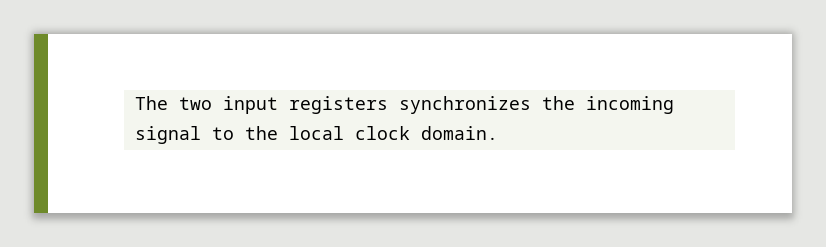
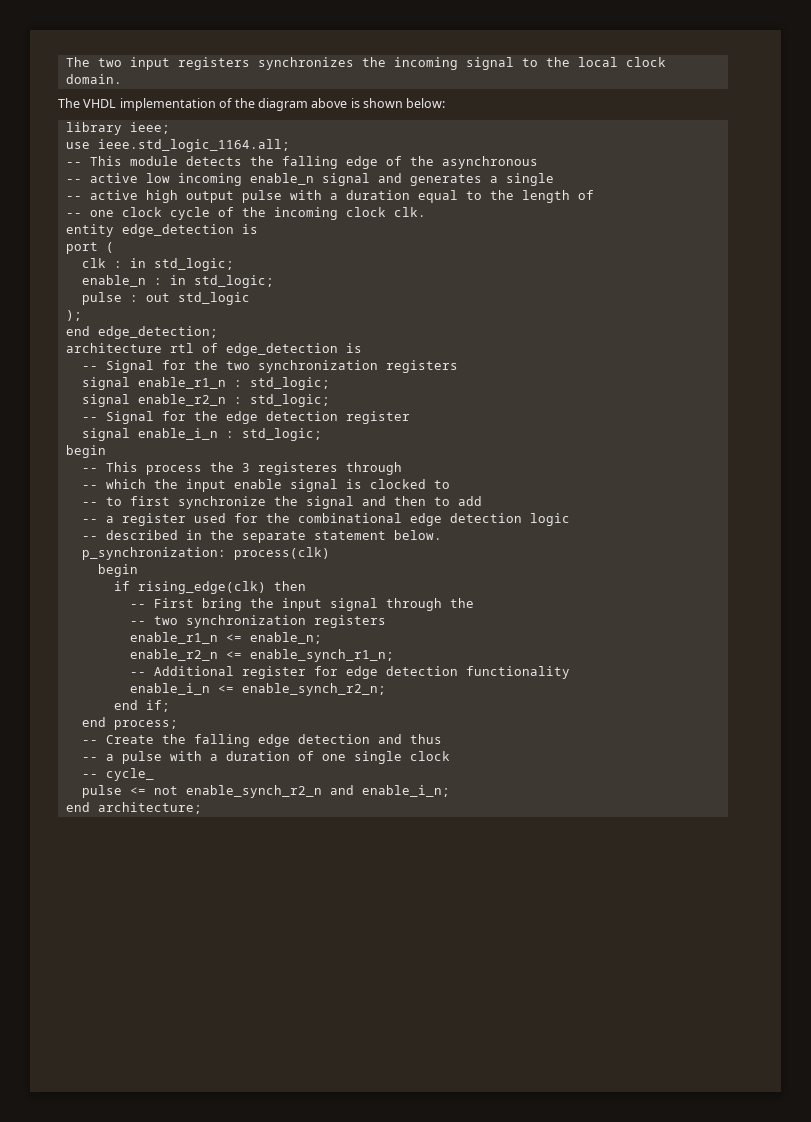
(498, 133) none -> [58,98,446,111] [65,122,170,135] [65,139,290,152] [65,156,538,169] [65,173,554,186] [65,190,594,203] [65,207,426,220] [65,224,258,237] [65,242,114,254] [81,258,234,271] [81,275,274,288] [81,292,250,305] [65,310,82,321] [65,326,218,339] [65,343,362,356] [81,360,458,373] [81,377,330,390] [81,394,330,407] [81,411,410,424] [81,428,322,441] [65,445,106,458] [81,462,402,475] [81,479,450,492] [81,496,482,509] [81,513,570,526] [81,530,442,543] [81,547,330,560] [97,564,138,577] [113,581,306,594] [129,598,474,611] [129,615,386,628] [129,632,322,644] [129,649,394,662] [129,666,570,679] [129,683,386,696] [113,700,170,712] [81,717,178,730] [81,734,442,747] [81,751,450,764] [81,768,154,781] [81,785,450,798] [65,802,202,814] // The VHDL implementation of the diagram above is shown below: // library ieee; // use ieee.std_logic_1164.all; // -- This module detects the falling edge of the asynchronous // -- active low incoming enable_n signal and generates a single // -- active high output pulse with a duration equal to the length of // -- one clock cycle of the incoming clock clk. // entity edge_detection is // port ( // clk : in std_logic; // enable_n : in std_logic; // pulse : out std_logic // ); // end edge_detection; // architecture rtl of edge_detection is // -- Signal for the two synchronization registers // signal enable_r1_n : std_logic; // signal enable_r2_n : std_logic; // -- Signal for the edge detection register // signal enable_i_n : std_logic; // begin // -- This process the 3 registeres through // -- which the input enable signal is clocked to // -- to first synchronize the signal and then to add // -- a register used for the combinational edge detection logic // -- described in the separate statement below. // p_synchronization: process(clk) // begin // if rising_edge(clk) then // -- First bring the input signal through the // -- two synchronization registers // enable_r1_n <= enable_n; // enable_r2_n <= enable_synch_r1_n; // -- Additional register for edge detection functionality // enable_i_n <= enable_synch_r2_n; // end if; // end process; // -- Create the falling edge detection and thus // -- a pulse with a duration of one single clock // -- cycle_ // pulse <= not enable_synch_r2_n and enable_i_n; // end architecture;

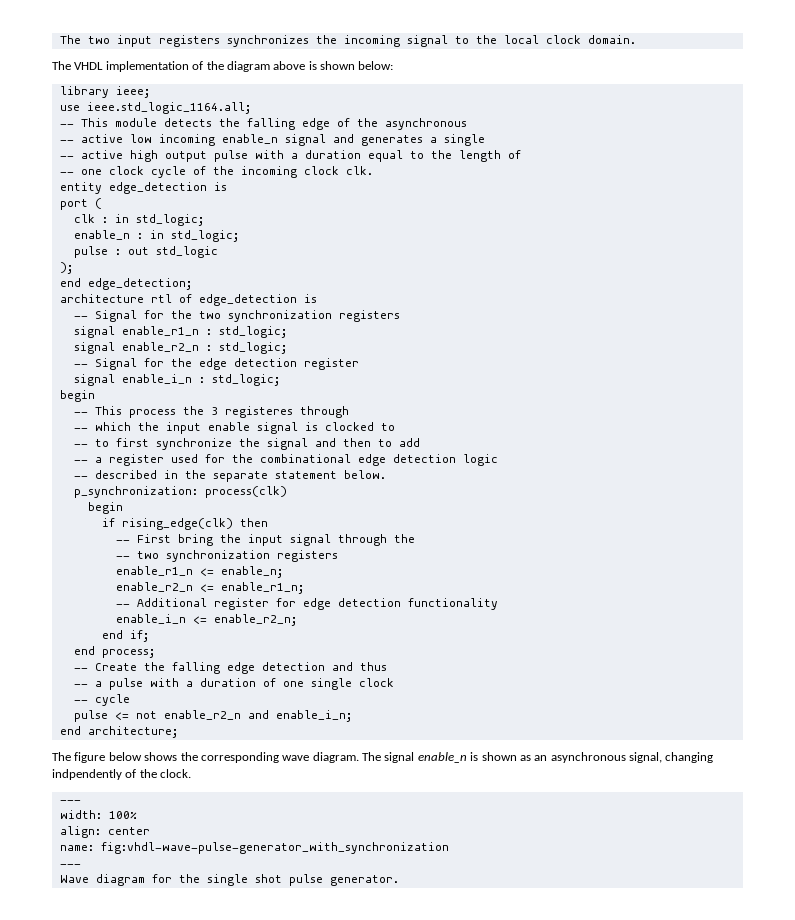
[249,649,394,662] enable_synch_r1_n; -> [220,582,304,594] enable_r1_n;
[241,683,386,696] enable_synch_r2_n; -> [213,614,297,626] enable_r2_n;
[105,768,154,781] cycle_ -> [94,694,130,706] cycle
[185,785,322,798] enable_synch_r2_n -> [163,710,241,720] enable_r2_n
(202, 808) none -> [52,752,714,763] [52,769,192,780] [59,800,81,803] [59,810,137,819] [59,826,150,838] [59,842,449,854] [59,864,81,867] [59,874,399,886] // The figure below shows the corresponding wave diagram. The signal enable_n is shown as an asynchronous signal, changing indpendently of the clock. // --- // width: 100% // align: center // name: fig:vhdl-wave-pulse-generator_with_synchronization // --- // Wave diagram for the single shot pulse generator.

